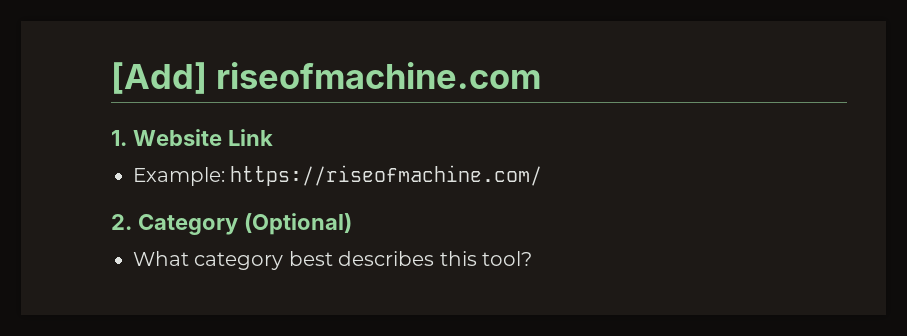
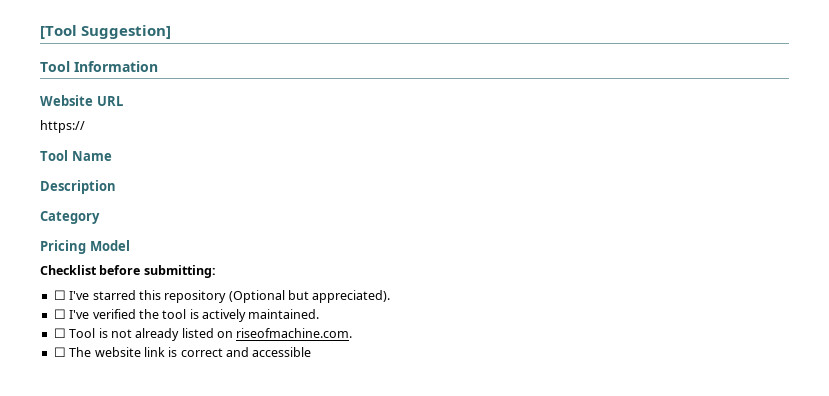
[111,62,542,94] [111,129,273,146] [133,165,543,186] [111,213,352,235] [133,251,532,270] [Add] riseofmachine.com // 1. Website Link // Example: https://riseofmachine.com/ // 2. Category (Optional) // What category best describes this tool? -> [40,25,172,39] [40,61,158,72] [40,95,123,106] [40,120,85,133] [40,150,112,161] [40,180,116,194] [40,211,100,224] [40,240,130,254] [40,265,216,278] [53,290,391,303] [53,309,320,322] [53,328,353,341] [53,347,312,357] [Tool Suggestion] // Tool Information // Website URL // https:// // Tool Name // Description // Category // Pricing Model // Checklist before submitting: // ☐ I've starred this repository (Optional but appreciated). // ☐ I've verified the tool is actively maintained. // ☐ Tool is not already listed on riseofmachine.com. // ☐ The website link is correct and accessible

